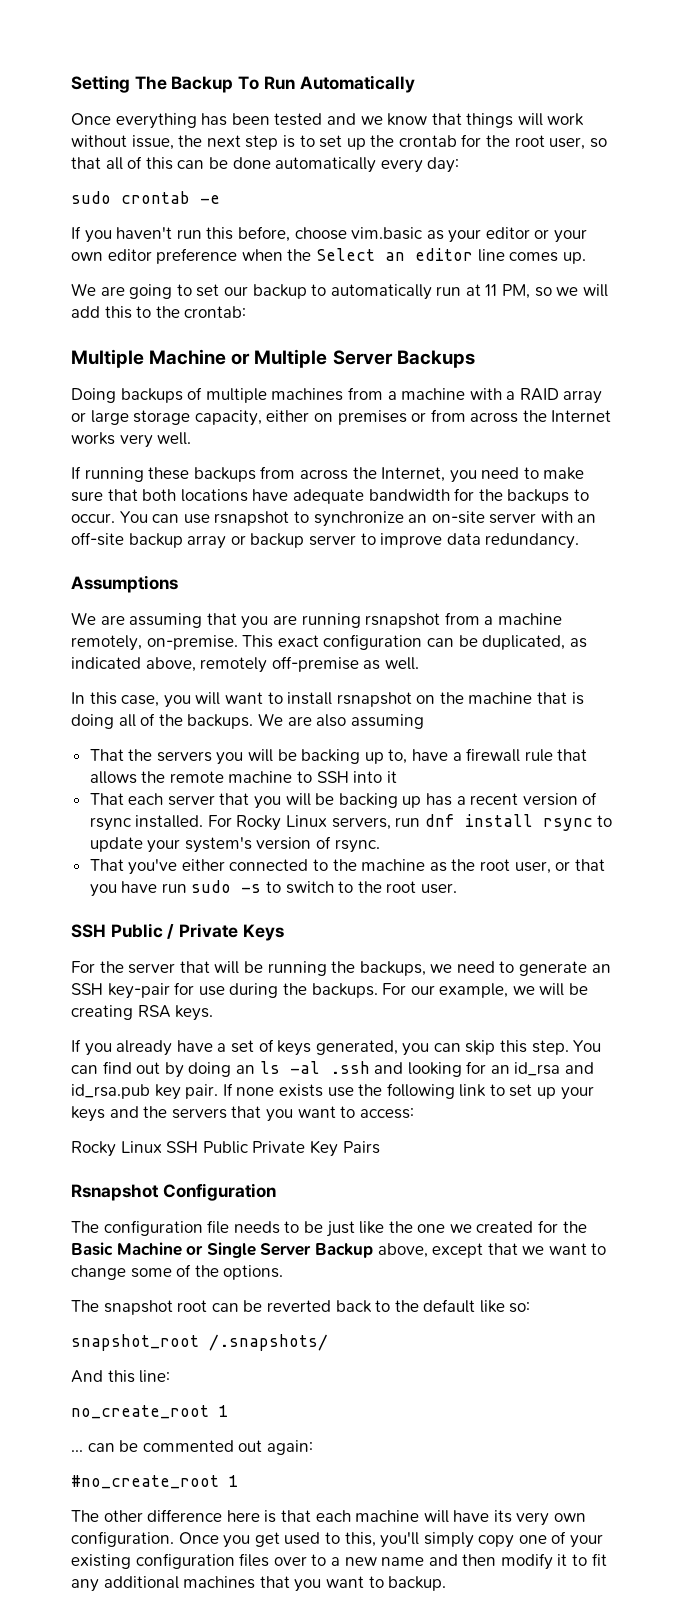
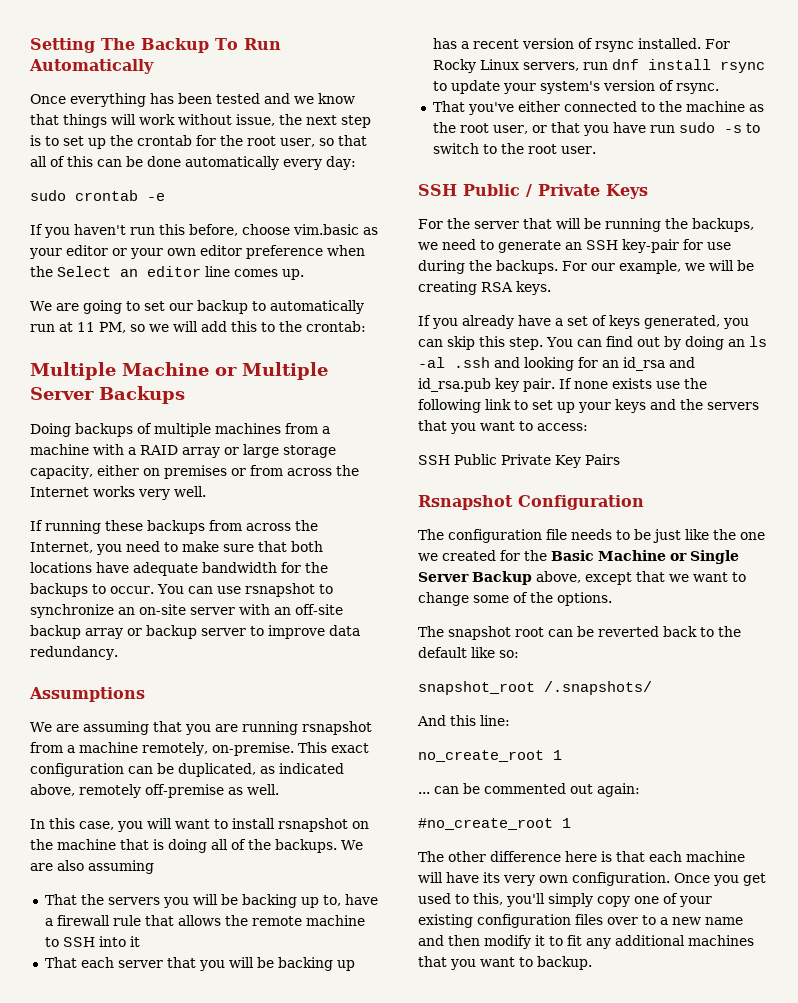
[71,1141,162,1157] Rocky Linux -> (588, 427) none

